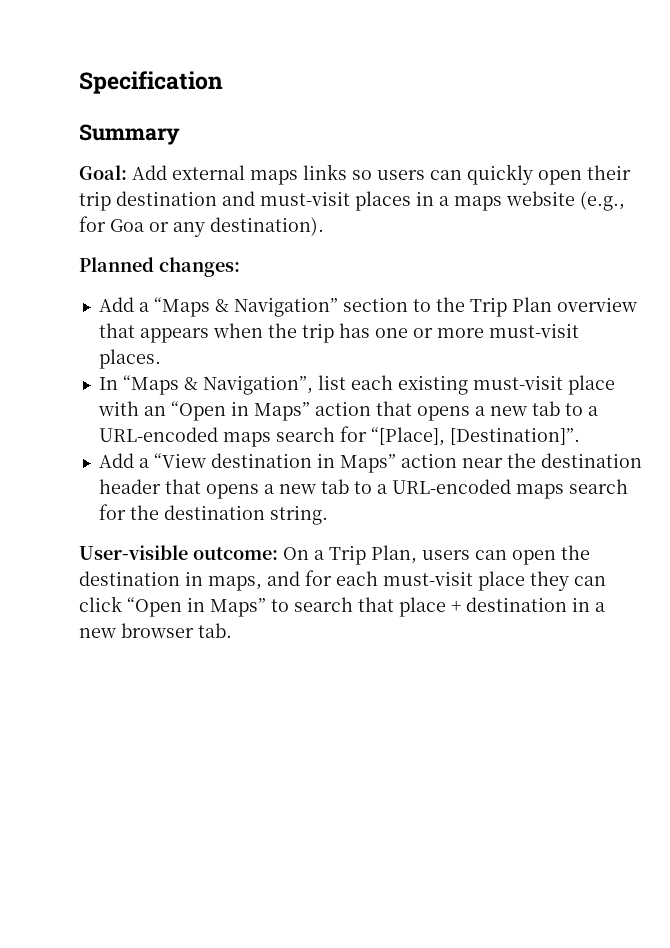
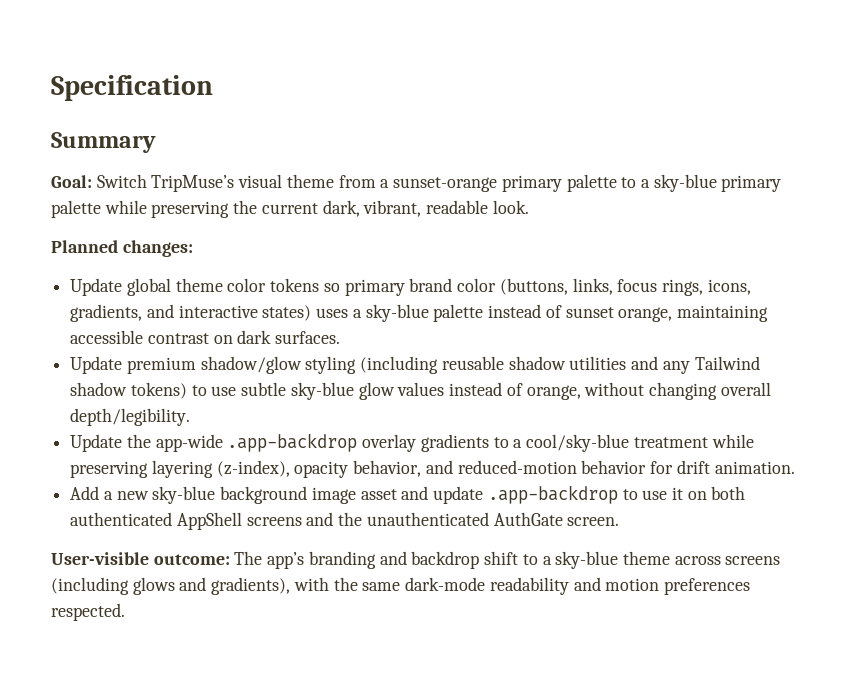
[132,164,631,185] [79,191,625,211] [79,216,324,237] [79,257,240,277] [98,297,637,317] [98,323,579,343] [98,349,161,369] [98,375,615,395] [97,401,598,421] [98,426,580,447] [98,453,642,473] [98,479,628,499] [98,504,328,525] [79,545,590,565] [79,570,606,591] [79,596,605,617] [79,623,232,638] Add external maps links so users can quickly open their trip destination and must-visit places in a maps website (e.g., for Goa or any destination). // Planned changes: // Add a “Maps & Navigation” section to the Trip Plan overview that appears when the trip has one or more must-visit places. // In “Maps & Navigation”, list each existing must-visit place with an “Open in Maps” action that opens a new tab to a URL-encoded maps search for “[Place], [Destination]”. // Add a “View destination in Maps” action near the destination header that opens a new tab to a URL-encoded maps search for the destination string. // User-visible outcome: On a Trip Plan, users can open the destination in maps, and for each must-visit place they can click “Open in Maps” to search that place + destination in a new browser tab. -> [96,174,782,192] [51,200,529,218] [51,240,193,257] [70,278,751,296] [70,304,768,322] [70,330,341,344] [70,356,760,374] [70,382,771,400] [70,408,191,426] [70,433,754,452] [70,460,795,478] [70,485,746,504] [70,512,620,530] [51,551,781,569] [51,577,750,595] [51,603,125,621] Switch TripMuse’s visual theme from a sunset-orange primary palette to a sky-blue primary palette while preserving the current dark, vibrant, readable look. // Planned changes: // Update global theme color tokens so primary brand color (buttons, links, focus rings, icons, gradients, and interactive states) uses a sky-blue palette instead of sunset orange, maintaining accessible contrast on dark surfaces. // Update premium shadow/glow styling (including reusable shadow utilities and any Tailwind shadow tokens) to use subtle sky-blue glow values instead of orange, without changing overall depth/legibility. // Update the app-wide .app-backdrop overlay gradients to a cool/sky-blue treatment while preserving layering (z-index), opacity behavior, and reduced-motion behavior for drift animation. // Add a new sky-blue background image asset and update .app-backdrop to use it on both authenticated AppShell screens and the unauthenticated AuthGate screen. // User-visible outcome: The app’s branding and backdrop shift to a sky-blue theme across screens (including glows and gradients), with the same dark-mode readability and motion preferences respected.

